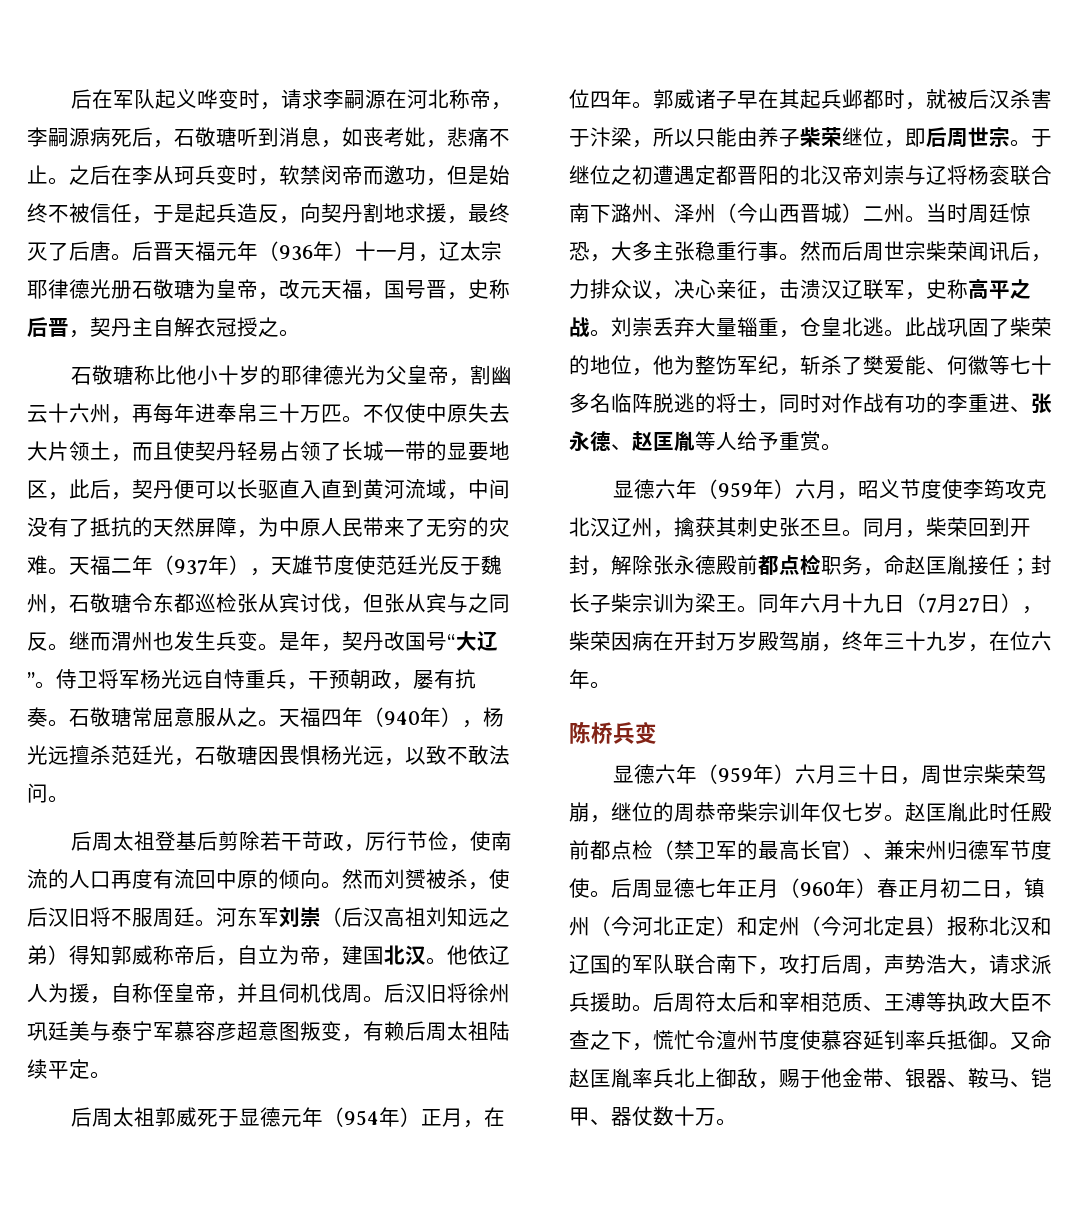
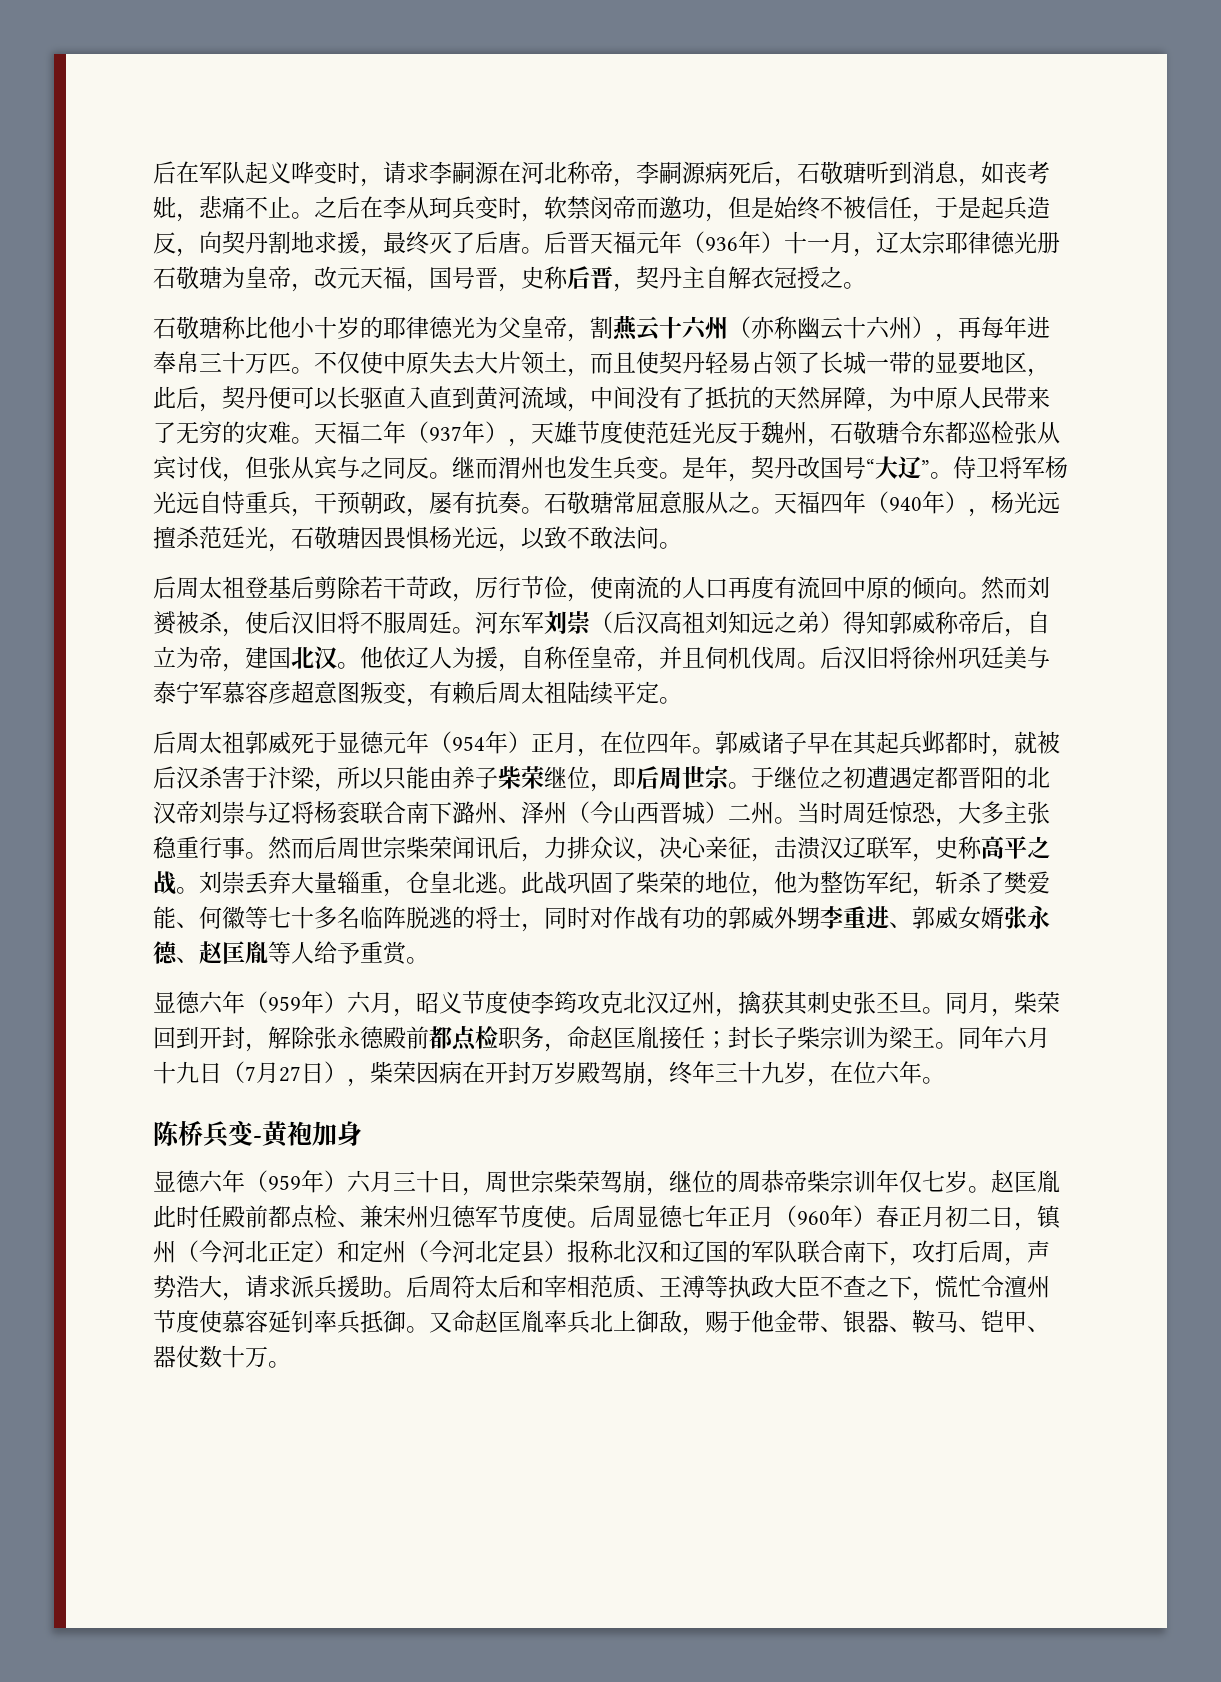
(491, 375) none -> [613,315,798,341] 燕云十六州（亦称
(111, 413) none -> [912,316,935,338] ）
[947,393,1031,413] 李重进、 -> [728,906,1004,930] 郭威外甥李重进、郭威女婿
(657, 733) none -> [253,1121,362,1148] -黄袍加身
[653,840,863,860] （禁卫军的最高长官） -> (337, 1216) none

